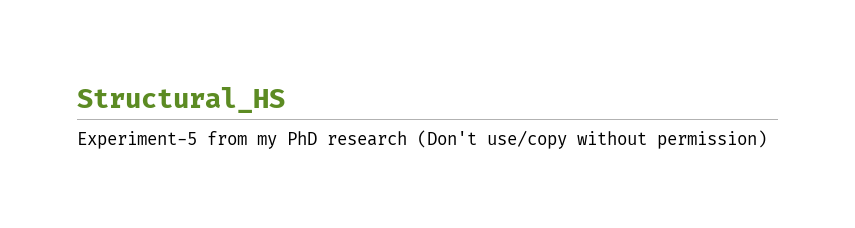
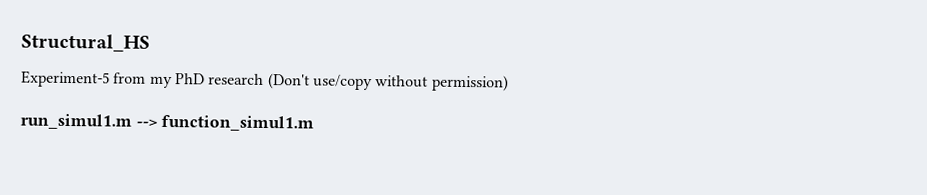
(767, 139) none -> [20,113,315,132] // run_simul1.m --> function_simul1.m

